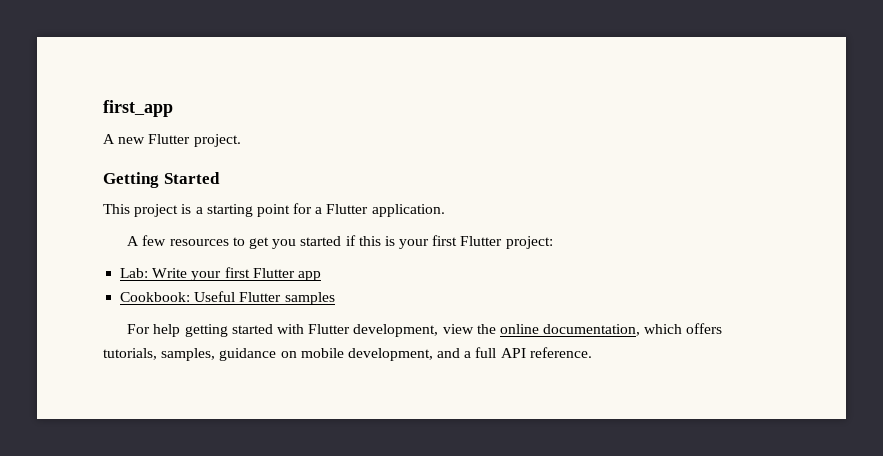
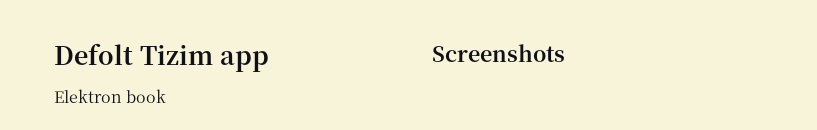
[103,100,173,117] [103,134,241,147] [103,172,220,188] [103,203,445,217] [127,235,553,249] [120,267,321,281] [120,291,335,305] [127,323,723,337] [103,347,592,361] first_app // A new Flutter project. // Getting Started // This project is a starting point for a Flutter application. // A few resources to get you started if this is your first Flutter project: // Lab: Write your first Flutter app // Cookbook: Useful Flutter samples // For help getting started with Flutter development, view the online documentation, which offers tutorials, samples, guidance on mobile development, and a full API reference. -> [54,43,269,72] [54,89,167,103] [432,44,565,62] Defolt Tizim app // Elektron book // Screenshots

